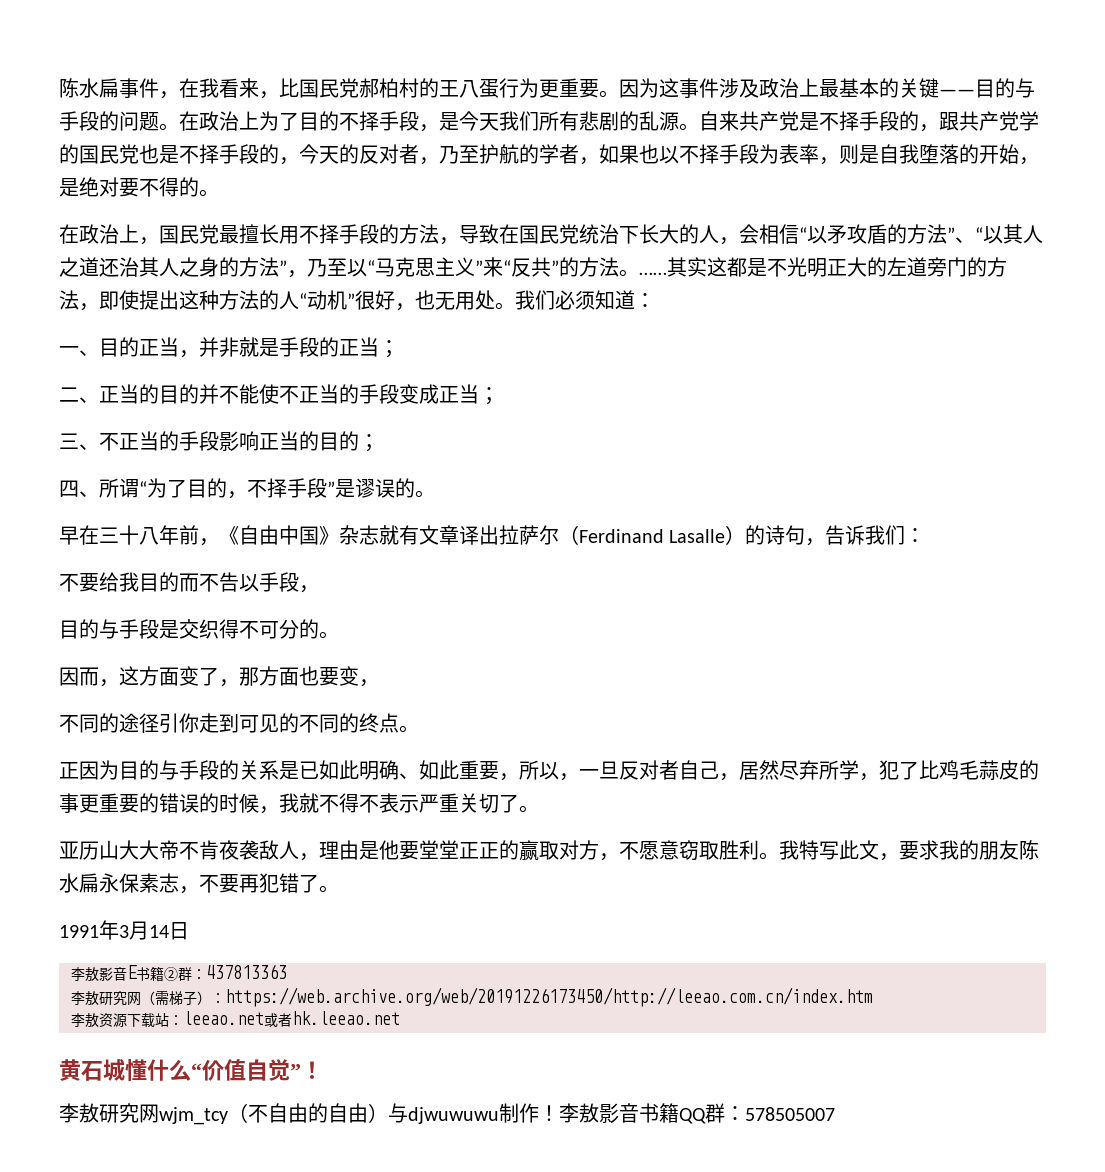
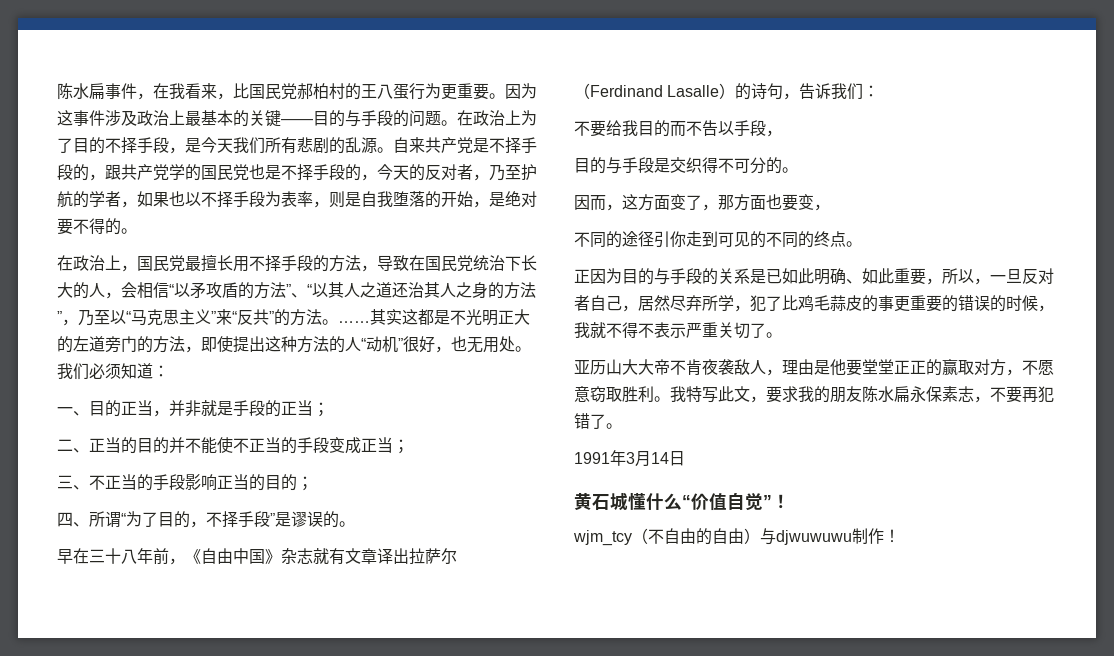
[71,964,287,982] [71,987,873,1007] [71,1011,400,1028] // 李敖影音E书籍②群：437813363 // 李敖研究网（需梯子）：https://web.archive.org/web/20191226173450/http://leeao.com.cn/index.htm // 李敖资源下载站：leeao.net或者hk.leeao.net -> (685, 458) none
[59,1103,159,1123] 李敖研究网 -> (790, 501) none
[559,1103,835,1124] 李敖影音书籍QQ群：578505007 -> (900, 536) none

